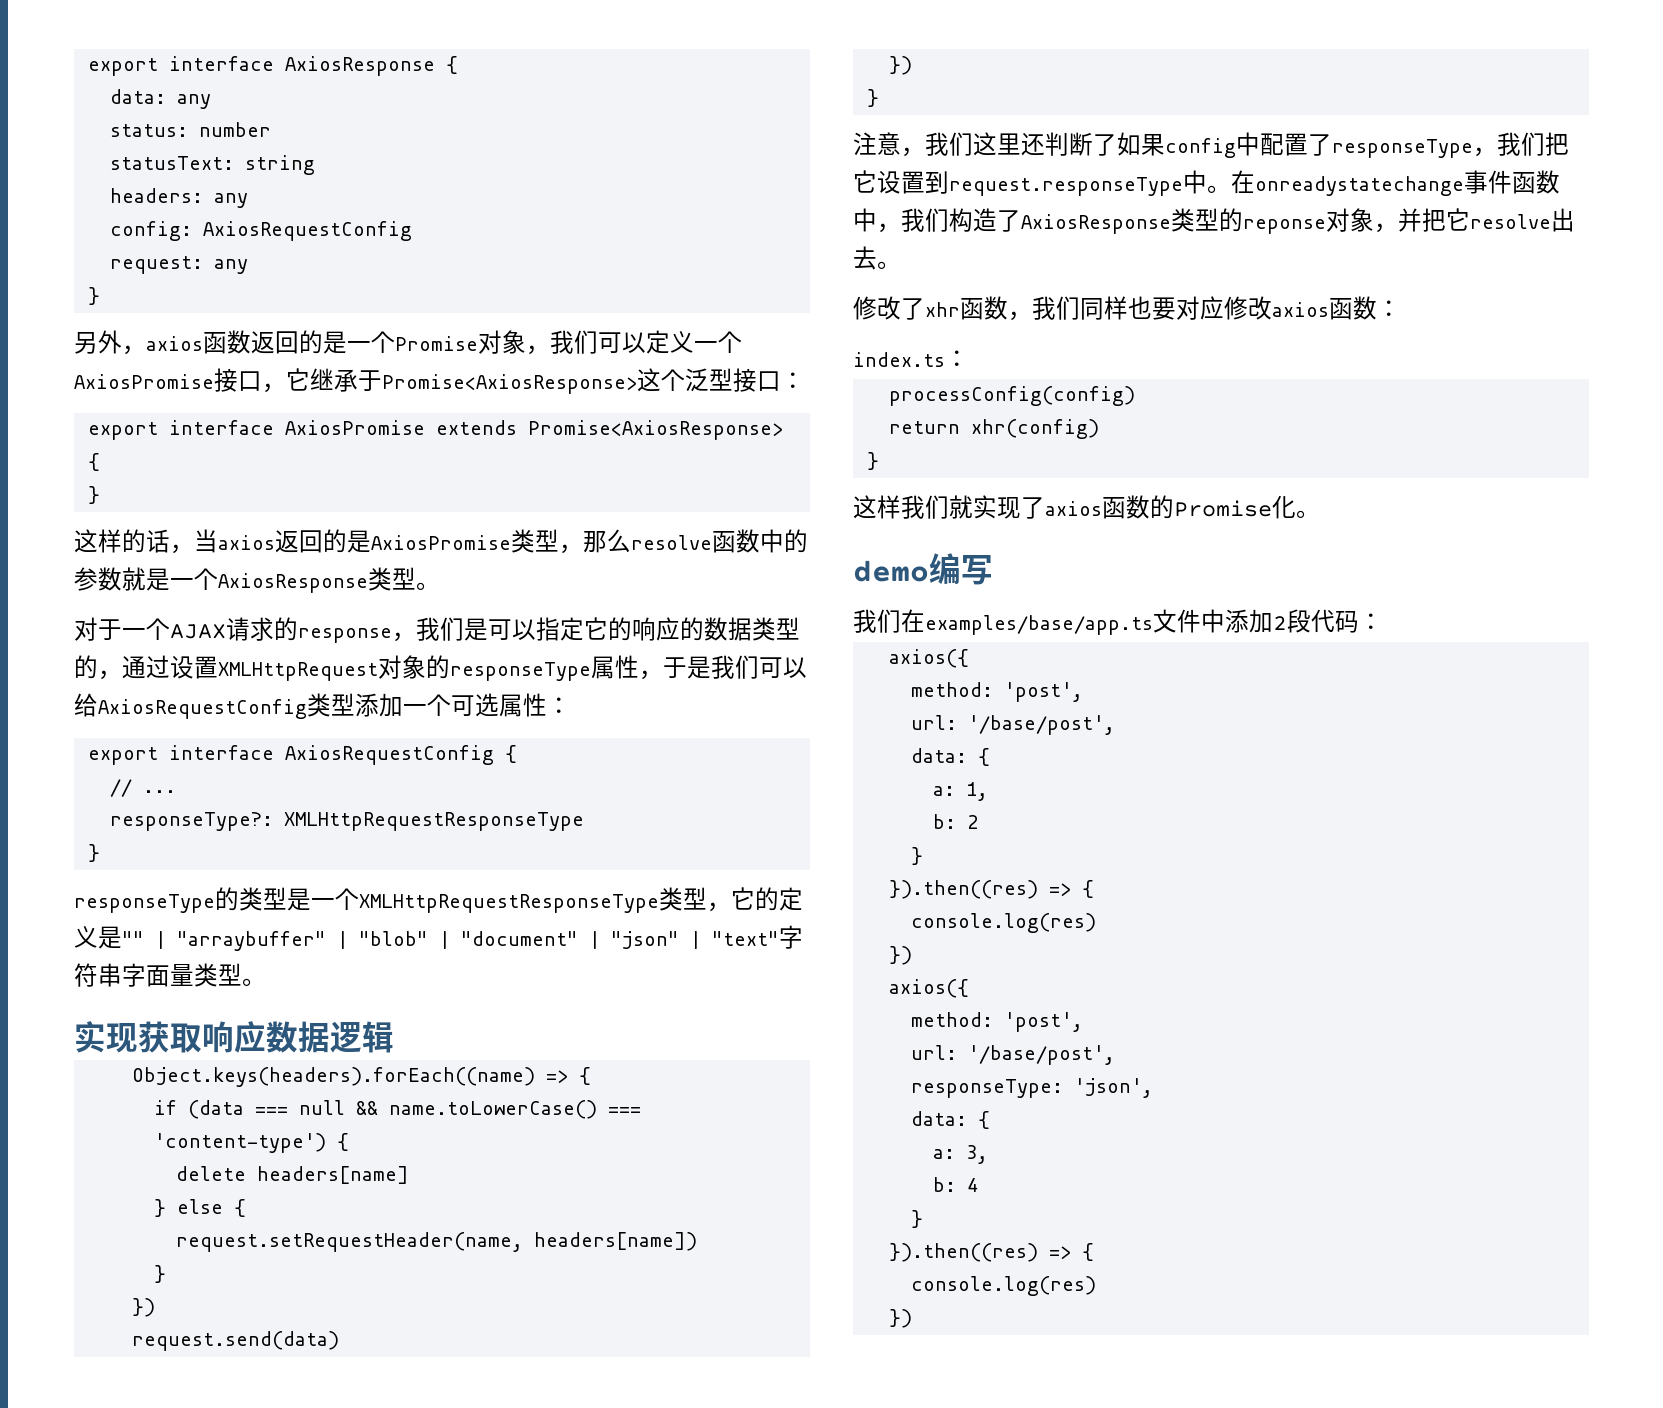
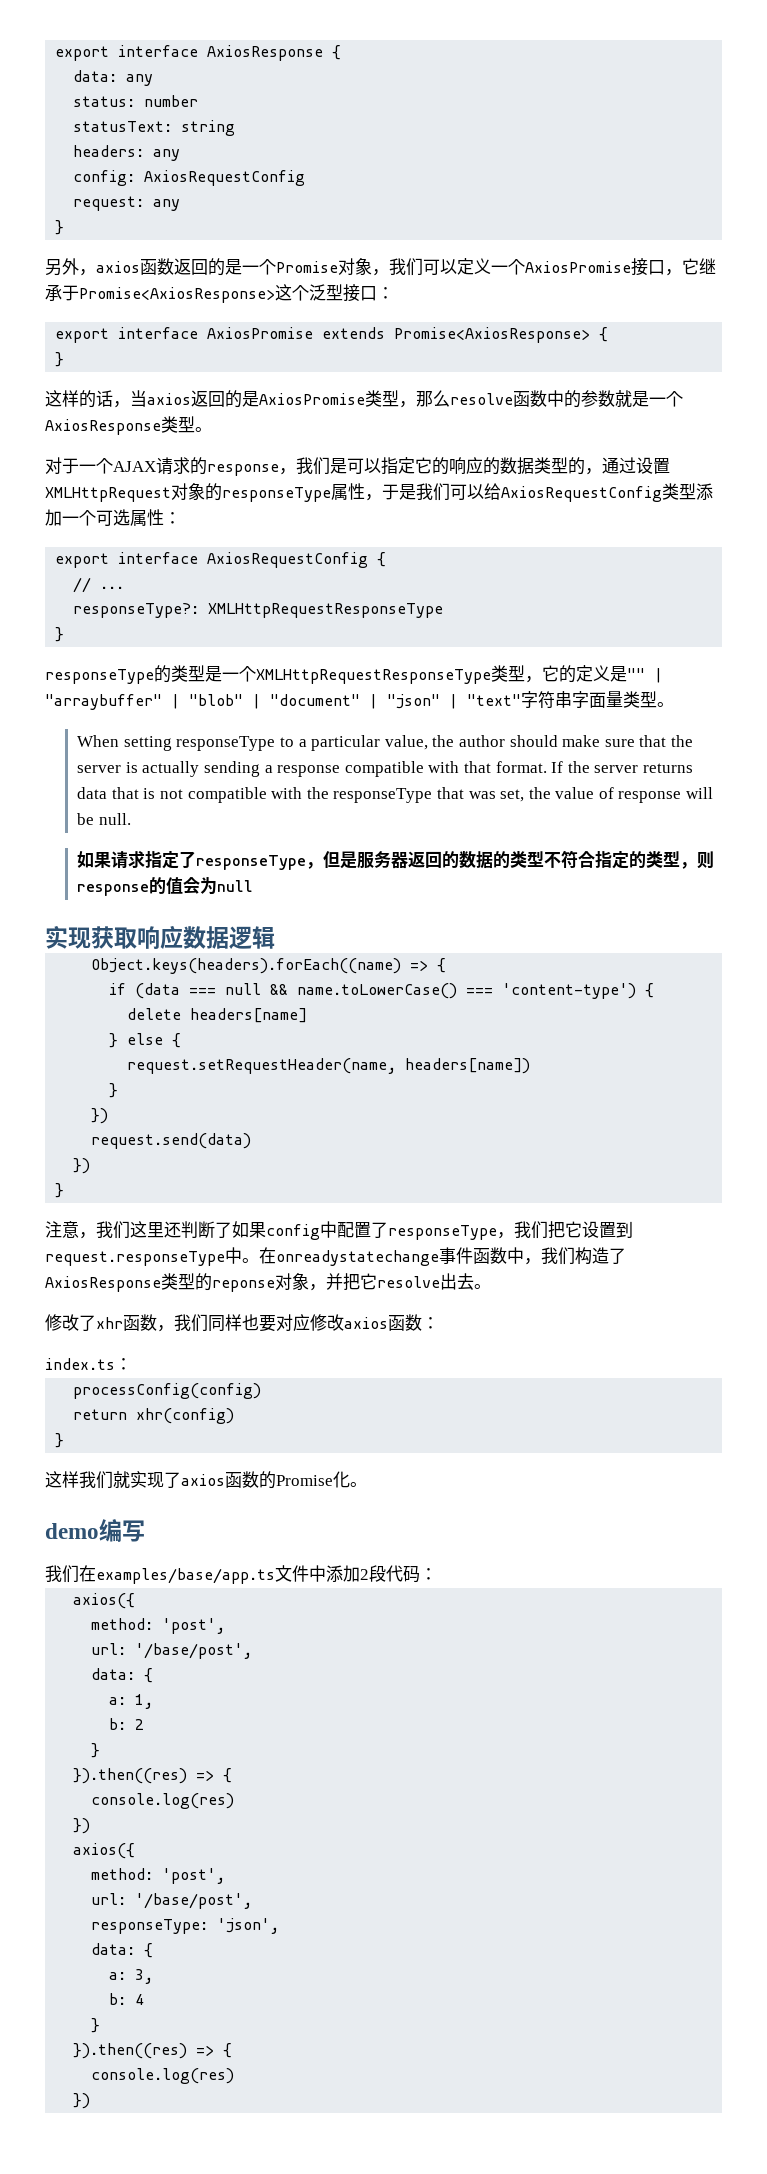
(266, 982) none -> [77,735,693,751] [77,761,693,777] [77,787,714,803] [77,813,131,825] [77,850,715,870] [77,877,254,896] // When setting responseType to a particular value, the author should make sure that the server is actually sending a response compatible with that format. If the server returns data that is not compatible with the responseType that was set, the value of response will be null. // 如果请求指定了responseType，但是服务器返回的数据的类型不符合指定的类型，则response的值会为null

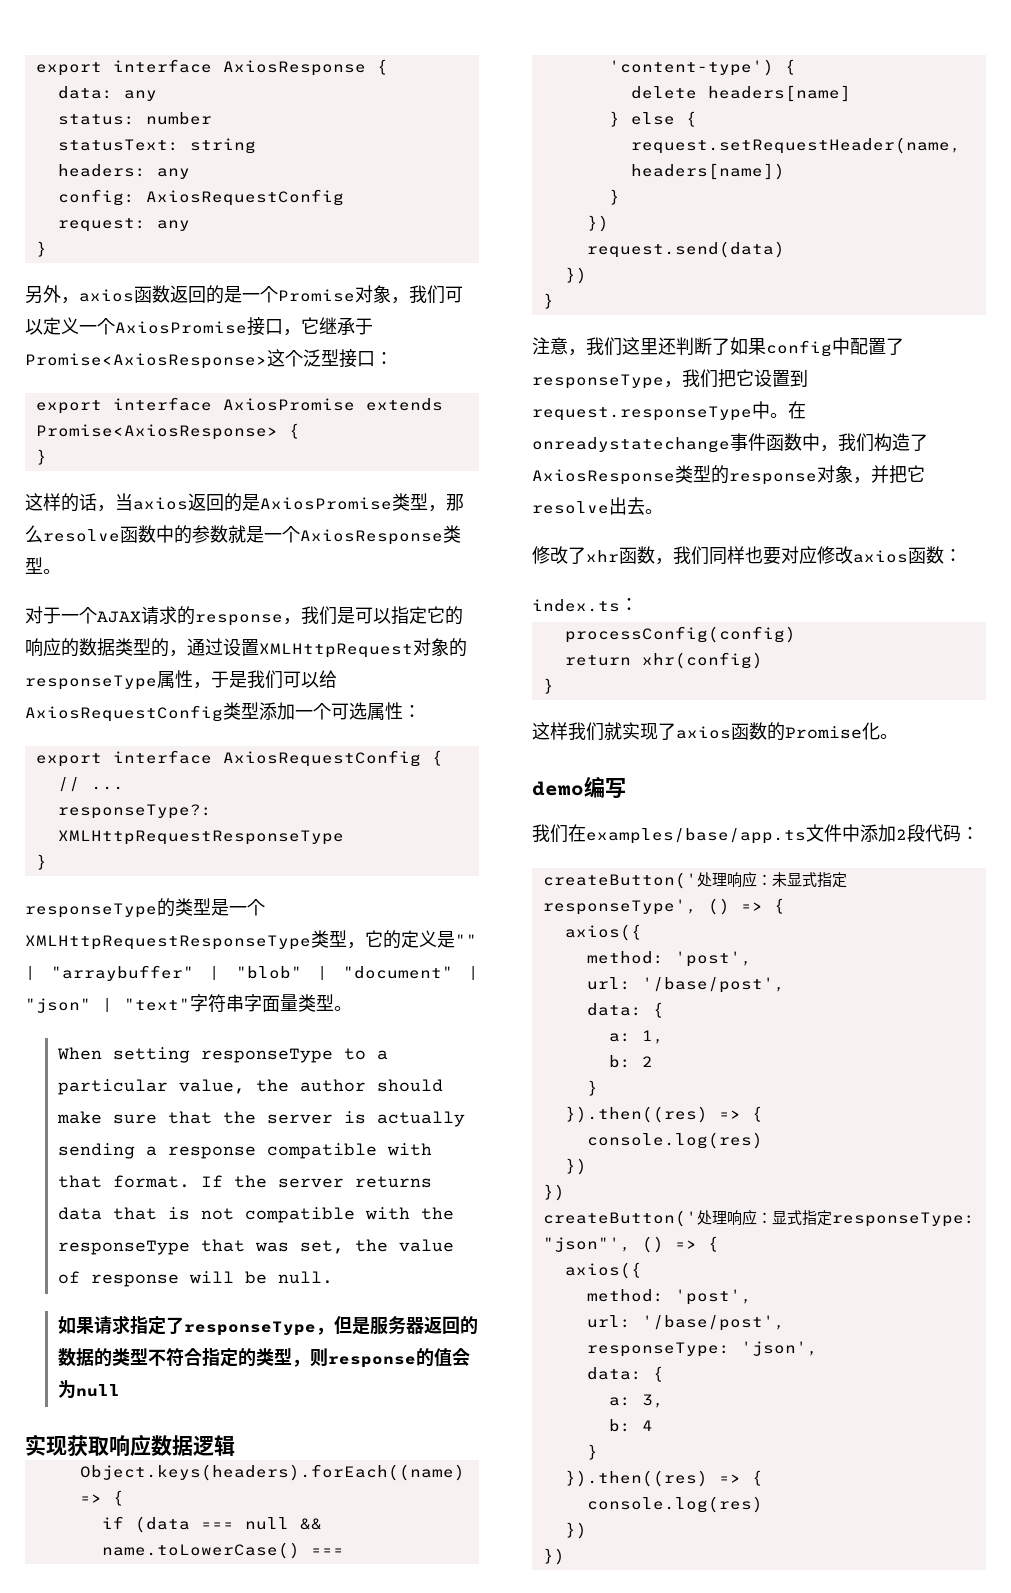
[212,1280,275,1292] reponse -> [729,473,817,485] response
(437, 1574) none -> [542,871,847,889] [542,898,785,915] // createButton('处理响应：未显式指定responseType', () => {
(91, 1826) none -> [542,1184,565,1201] [542,1209,975,1227] [542,1236,719,1253] // }) // createButton('处理响应：显式指定responseType: "json"', () => {
(91, 2101) none -> [542,1548,565,1565] // })

